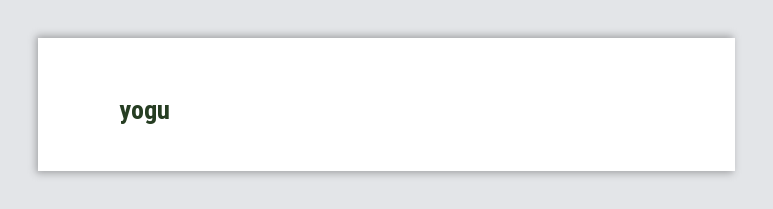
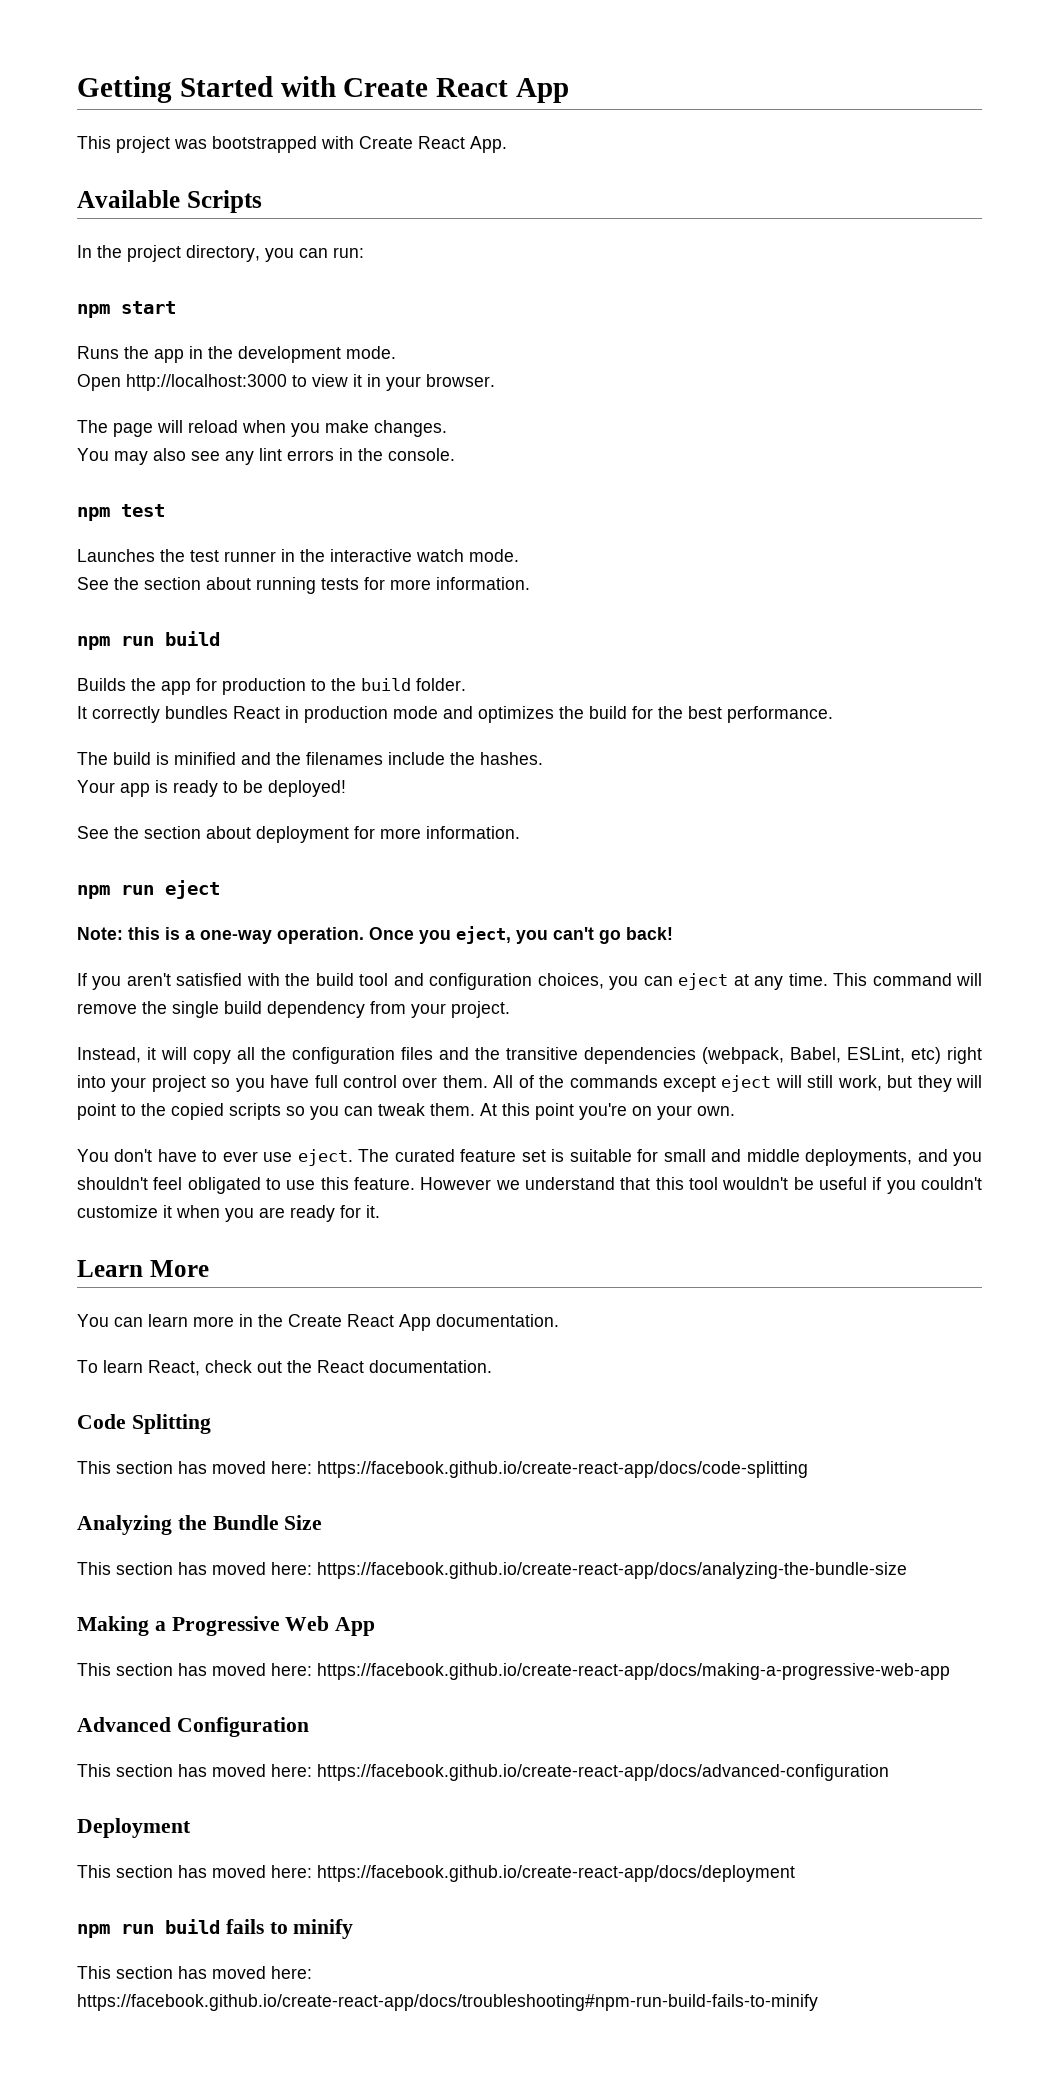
[119,105,170,124] yogu -> [77,76,570,103] [77,136,507,153] [77,190,262,213] [77,245,364,262] [77,301,176,318] [77,346,396,363] [77,374,495,391] [77,420,447,437] [77,448,455,465] [77,504,165,521] [77,549,519,562] [77,577,530,594] [77,631,220,650] [77,678,466,695] [77,706,833,723] [77,752,543,765] [77,780,346,797] [77,826,520,843] [77,880,220,899] [77,926,673,944] [77,973,983,990] [77,1001,510,1018] [77,1047,982,1064] [77,1075,983,1092] [77,1103,735,1120] [77,1149,983,1166] [77,1177,983,1194] [77,1205,380,1222] [77,1260,209,1277] [77,1314,559,1331] [77,1360,492,1376] [77,1414,211,1434] [77,1461,808,1478] [77,1515,323,1535] [77,1562,907,1579] [77,1616,376,1636] [77,1663,950,1680] [77,1717,309,1737] [77,1764,889,1781] [77,1818,191,1838] [77,1865,795,1882] [77,1919,354,1939] [77,1966,312,1979] [77,1994,818,2011] Getting Started with Create React App // This project was bootstrapped with Create React App. // Available Scripts // In the project directory, you can run: // npm start // Runs the app in the development mode. // Open http://localhost:3000 to view it in your browser. // The page will reload when you make changes. // You may also see any lint errors in the console. // npm test // Launches the test runner in the interactive watch mode. // See the section about running tests for more information. // npm run build // Builds the app for production to the build folder. // It correctly bundles React in production mode and optimizes the build for the best performance. // The build is minified and the filenames include the hashes. // Your app is ready to be deployed! // See the section about deployment for more information. // npm run eject // Note: this is a one-way operation. Once you eject, you can't go back! // If you aren't satisfied with the build tool and configuration choices, you can eject at any time. This command will remove the single build dependency from your project. // Instead, it will copy all the configuration files and the transitive dependencies (webpack, Babel, ESLint, etc) right into your project so you have full control over them. All of the commands except eject will still work, but they will point to the copied scripts so you can tweak them. At this point you're on your own. // You don't have to ever use eject. The curated feature set is suitable for small and middle deployments, and you shouldn't feel obligated to use this feature. However we understand that this tool wouldn't be useful if you couldn't customize it when you are ready for it. // Learn More // You can learn more in the Create React App documentation. // To learn React, check out the React documentation. // Code Splitting // This section has moved here: https://facebook.github.io/create-react-app/docs/code-splitting // Analyzing the Bundle Size // This section has moved here: https://facebook.github.io/create-react-app/docs/analyzing-the-bundle-size // Making a Progressive Web App // This section has moved here: https://facebook.github.io/create-react-app/docs/making-a-progressive-web-app // Advanced Configuration // This section has moved here: https://facebook.github.io/create-react-app/docs/advanced-configuration // Deployment // This section has moved here: https://facebook.github.io/create-react-app/docs/deployment // npm run build fails to minify // This section has moved here: https://facebook.github.io/create-react-app/docs/troubleshooting#npm-run-build-fails-to-minify

